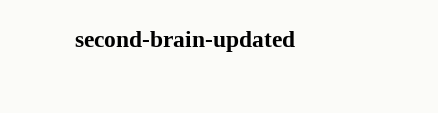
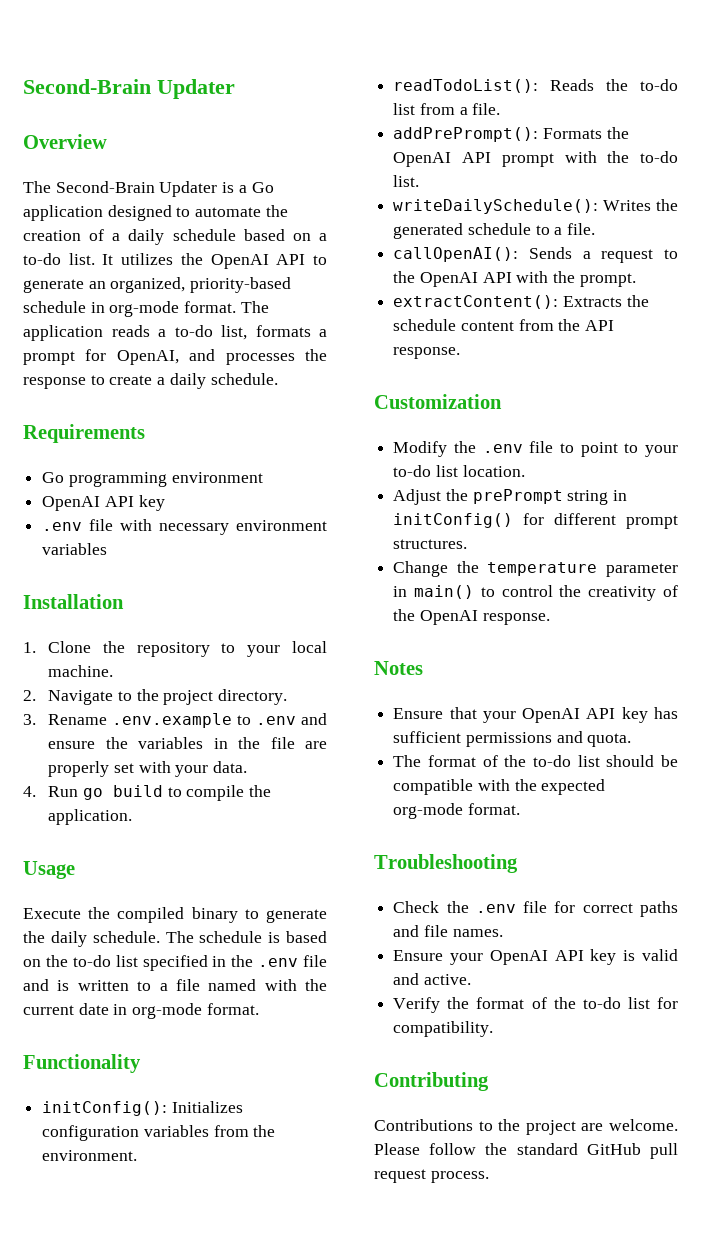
[75,31,295,52] second-brain-updated -> [23,79,235,99] [23,134,107,149] [23,181,274,197] [23,205,288,221] [23,229,327,245] [23,253,328,269] [23,277,292,293] [23,301,269,317] [23,325,327,341] [23,349,327,365] [23,373,278,389] [23,424,145,443] [42,472,263,487] [42,495,165,511] [42,519,327,535] [42,543,108,555] [23,594,124,609] [23,641,327,657] [48,665,114,677] [23,689,287,705] [23,713,327,728] [48,737,328,749] [48,761,247,777] [23,785,271,801] [48,809,133,825] [23,861,75,879] [23,907,327,923] [23,931,327,947] [23,955,327,971] [23,979,327,991] [23,1003,259,1019] [23,1054,141,1073] [42,1101,243,1116] [42,1125,276,1141] [42,1150,138,1161] [393,79,678,93] [393,103,501,115] [393,127,629,142] [393,151,678,167] [393,175,420,187] [393,199,678,214] [393,223,596,239] [393,247,678,263] [393,271,636,287] [393,295,649,309] [393,319,615,331] [393,347,461,359] [374,394,502,409] [393,441,678,457] [393,465,525,477] [393,489,628,505] [393,513,678,529] [393,539,468,549] [393,561,678,577] [393,585,678,601] [393,609,550,625] [374,661,423,675] [393,707,678,723] [393,731,632,747] [393,755,678,767] [393,779,606,795] [393,803,520,819] [374,854,518,873] [393,901,678,917] [393,925,503,937] [393,949,678,965] [393,973,471,985] [393,997,678,1013] [393,1021,494,1037] [374,1072,489,1091] [374,1119,678,1135] [374,1143,678,1159] [374,1169,489,1183] Second-Brain Updater // Overview // The Second-Brain Updater is a Go application designed to automate the creation of a daily schedule based on a to-do list. It utilizes the OpenAI API to generate an organized, priority-based schedule in org-mode format. The application reads a to-do list, formats a prompt for OpenAI, and processes the response to create a daily schedule. // Requirements // Go programming environment // OpenAI API key // .env file with necessary environment variables // Installation // 1. Clone the repository to your local machine. // 2. Navigate to the project directory. // 3. Rename .env.example to .env and ensure the variables in the file are properly set with your data. // 4. Run go build to compile the application. // Usage // Execute the compiled binary to generate the daily schedule. The schedule is based on the to-do list specified in the .env file and is written to a file named with the current date in org-mode format. // Functionality // initConfig(): Initializes configuration variables from the environment. // readTodoList(): Reads the to-do list from a file. // addPrePrompt(): Formats the OpenAI API prompt with the to-do list. // writeDailySchedule(): Writes the generated schedule to a file. // callOpenAI(): Sends a request to the OpenAI API with the prompt. // extractContent(): Extracts the schedule content from the API response. // Customization // Modify the .env file to point to your to-do list location. // Adjust the prePrompt string in initConfig() for different prompt structures. // Change the temperature parameter in main() to control the creativity of the OpenAI response. // Notes // Ensure that your OpenAI API key has sufficient permissions and quota. // The format of the to-do list should be compatible with the expected org-mode format. // Troubleshooting // Check the .env file for correct paths and file names. // Ensure your OpenAI API key is valid and active. // Verify the format of the to-do list for compatibility. // Contributing // Contributions to the project are welcome. Please follow the standard GitHub pull request process.

